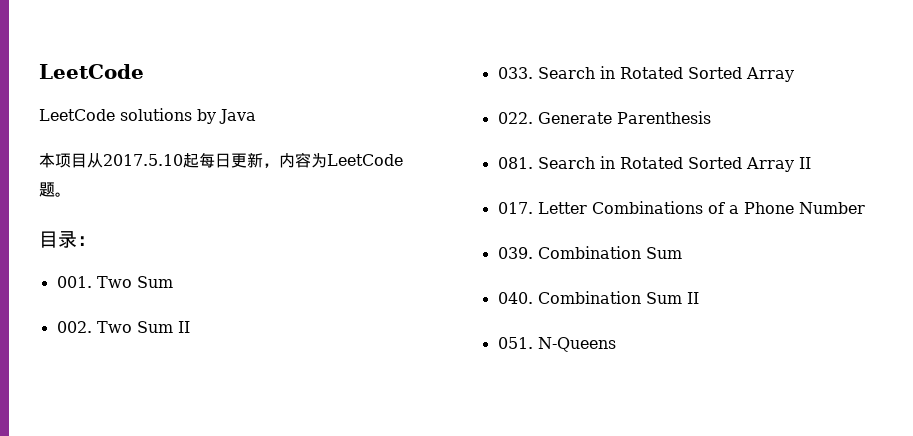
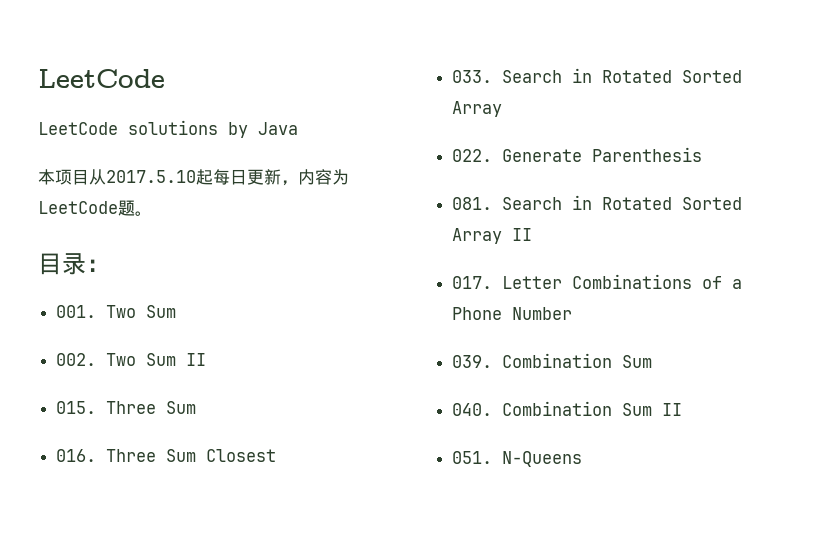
(190, 327) none -> [56,401,197,414] [56,449,277,462] // 015. Three Sum // 016. Three Sum Closest

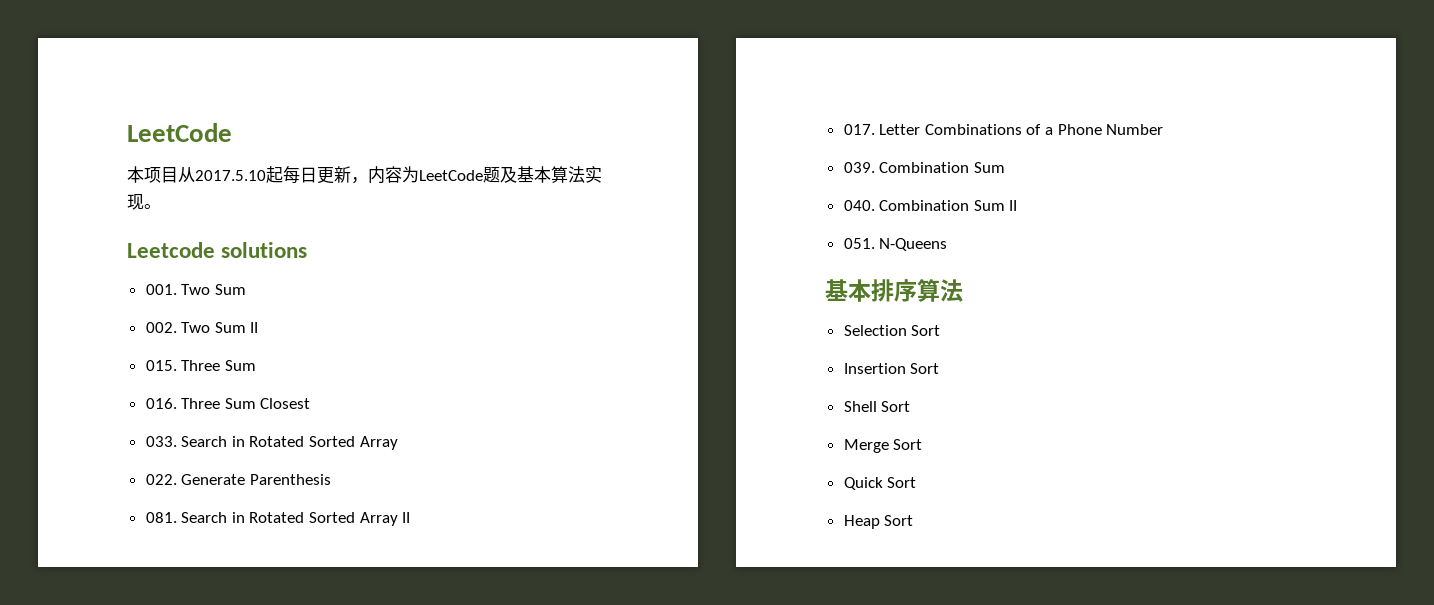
[38,69,165,88] [38,120,298,138] LeetCode // LeetCode solutions by Java -> [127,123,232,142] LeetCode
(135, 208) none -> [500,166,602,183] [127,194,144,210] 及基本算法实现
[38,253,110,275] 目录： -> [127,242,308,258] Leetcode solutions
(583, 459) none -> [825,279,963,302] [843,325,941,336] [843,363,940,374] [843,401,911,412] [843,439,923,453] [843,477,917,490] [843,515,914,529] // 基本排序算法 // Selection Sort // Insertion Sort // Shell Sort // Merge Sort // Quick Sort // Heap Sort

